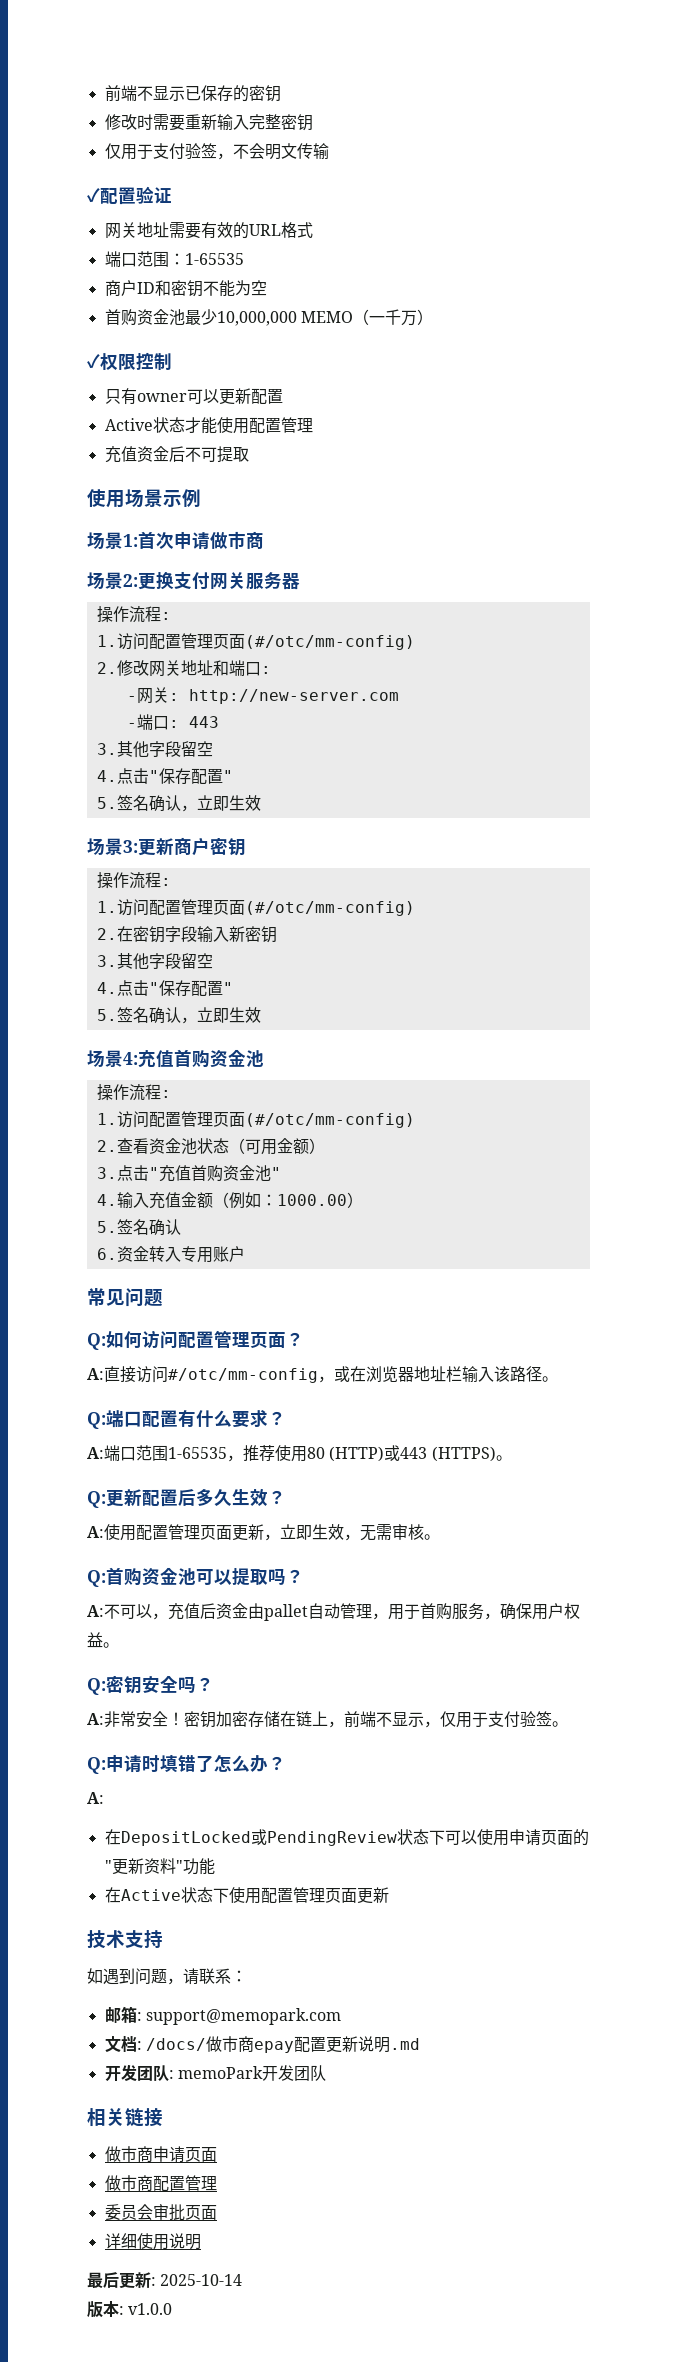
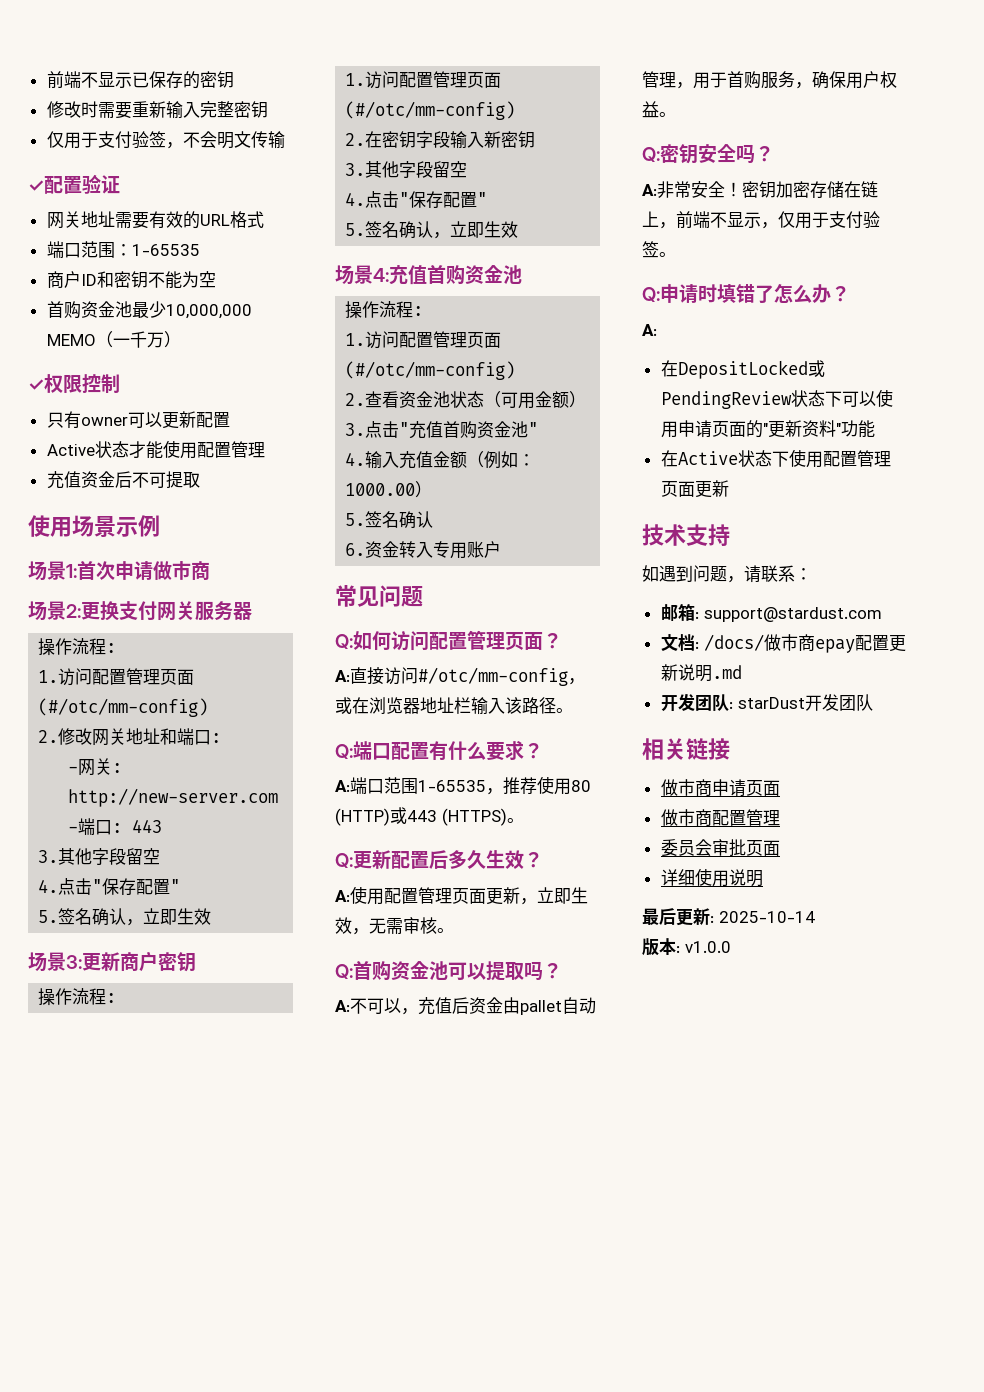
[145,2008,341,2025] support@memopark.com -> [703,607,882,622] support@stardust.com
[177,2066,263,2079] memoPark -> [737,697,805,709] starDust

